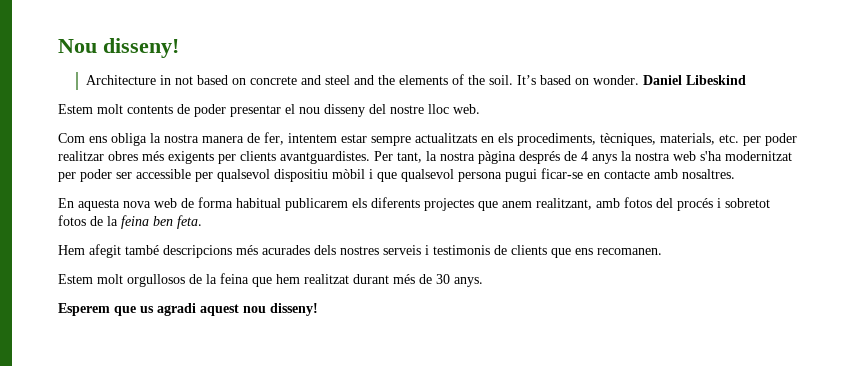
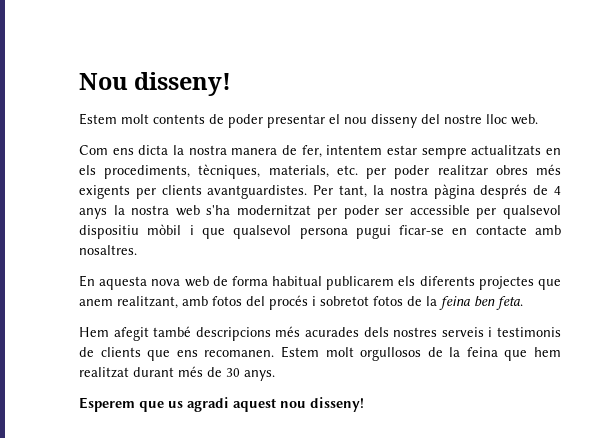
[85,74,746,85] // Architecture in not based on concrete and steel and the elements of the soil. It’s based on wonder. Daniel Libeskind -> (232, 84) none
[111,133,147,146] obliga -> [138,145,169,155] dicta
(662, 251) // -> (275, 353) none

